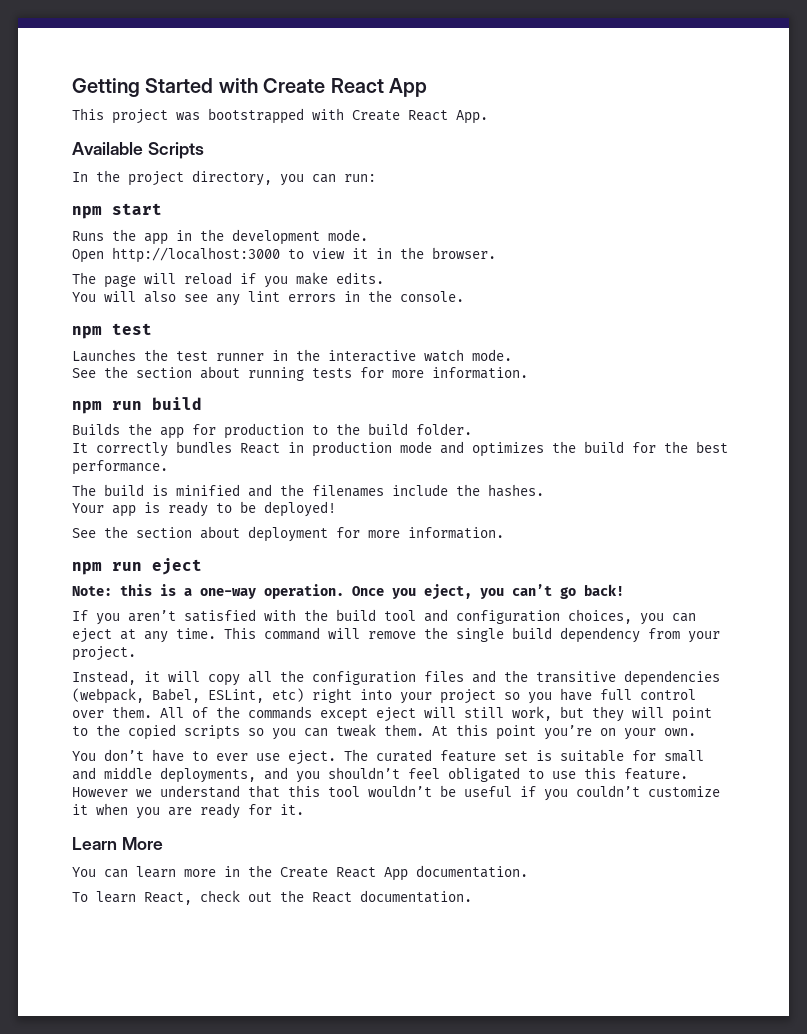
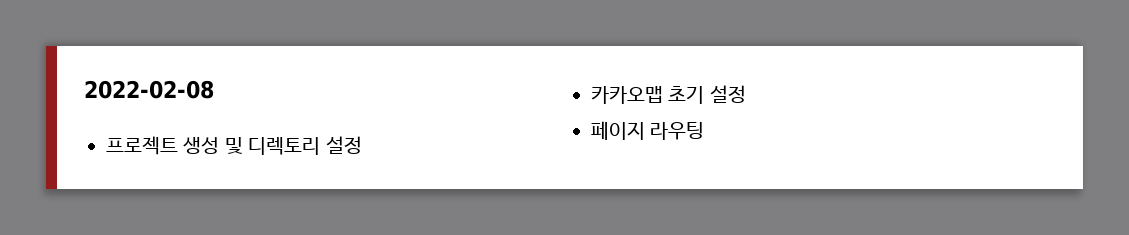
[72,78,427,97] [72,108,488,124] [72,142,204,159] [72,170,376,186] [72,203,162,219] [72,229,368,245] [72,247,496,263] [72,272,384,288] [72,290,464,306] [72,323,152,339] [72,349,512,362] [72,366,528,381] [72,397,202,414] [72,423,472,439] [72,441,728,457] [72,460,168,475] [72,484,544,497] [72,501,336,517] [72,526,504,542] [72,558,202,575] [72,584,624,600] [72,609,696,625] [72,627,720,643] [72,646,136,661] [72,670,720,686] [72,688,696,704] [72,706,712,722] [72,724,696,740] [72,749,704,765] [72,767,688,783] [72,785,720,801] [72,803,304,819] [72,837,163,850] [72,865,528,881] [72,890,472,905] Getting Started with Create React App // This project was bootstrapped with Create React App. // Available Scripts // In the project directory, you can run: // npm start // Runs the app in the development mode. // Open http://localhost:3000 to view it in the browser. // The page will reload if you make edits. // You will also see any lint errors in the console. // npm test // Launches the test runner in the interactive watch mode. // See the section about running tests for more information. // npm run build // Builds the app for production to the build folder. // It correctly bundles React in production mode and optimizes the build for the best performance. // The build is minified and the filenames include the hashes. // Your app is ready to be deployed! // See the section about deployment for more information. // npm run eject // Note: this is a one-way operation. Once you eject, you can’t go back! // If you aren’t satisfied with the build tool and configuration choices, you can eject at any time. This command will remove the single build dependency from your project. // Instead, it will copy all the configuration files and the transitive dependencies (webpack, Babel, ESLint, etc) right into your project so you have full control over them. All of the commands except eject will still work, but they will point to the copied scripts so you can tweak them. At this point you’re on your own. // You don’t have to ever use eject. The curated feature set is suitable for small and middle deployments, and you shouldn’t feel obligated to use this feature. However we understand that this tool wouldn’t be useful if you couldn’t customize it when you are ready for it. // Learn More // You can learn more in the Create React App documentation. // To learn React, check out the React documentation. -> [84,80,214,99] [106,136,362,155] [591,85,746,104] [591,121,705,140] 2022-02-08 // 프로젝트 생성 및 디렉토리 설정 // 카카오맵 초기 설정 // 페이지 라우팅

